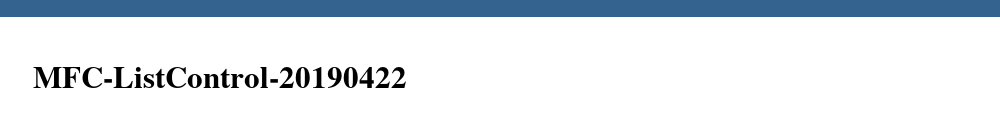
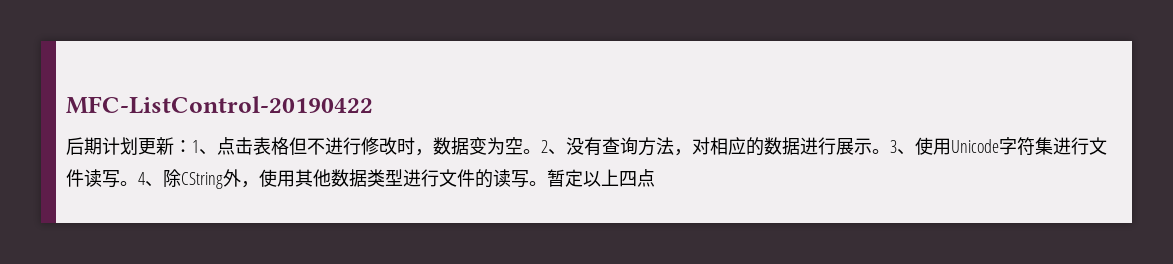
(407, 77) none -> [66,137,1107,156] [66,169,655,189] // 后期计划更新：1、点击表格但不进行修改时，数据变为空。2、没有查询方法，对相应的数据进行展示。3、使用Unicode字符集进行文件读写。4、除CString外，使用其他数据类型进行文件的读写。暂定以上四点

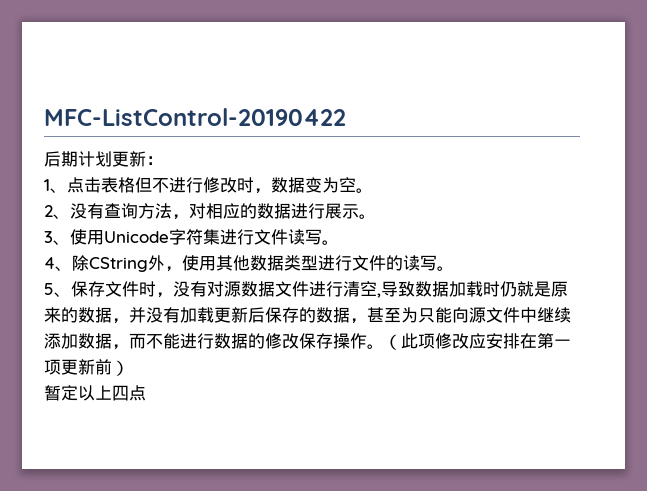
(192, 146) none -> (163, 160) //
(541, 151) none -> (373, 190) //
(890, 151) none -> (376, 216) //
(138, 183) none -> (339, 242) //
(547, 183) none -> [44,281,568,298] [44,307,571,324] [44,333,571,350] [44,359,129,376] // 5、保存文件时，没有对源数据文件进行清空,导致数据加载时仍就是原来的数据，并没有加载更新后保存的数据，甚至为只能向源文件中继续添加数据，而不能进行数据的修改保存操作。（此项修改应安排在第一项更新前） //

